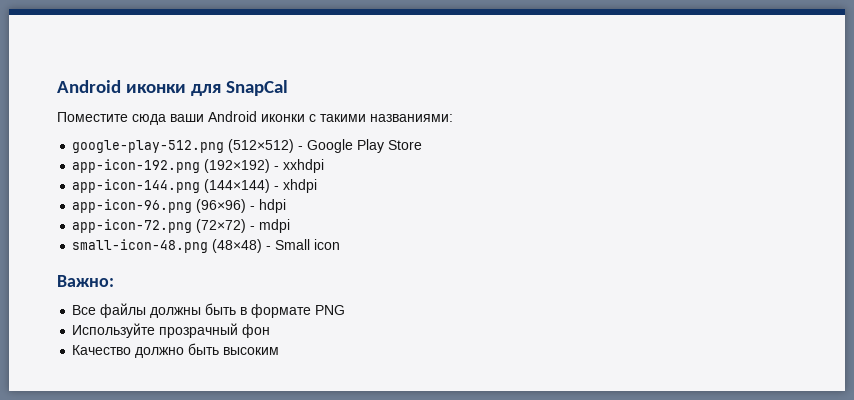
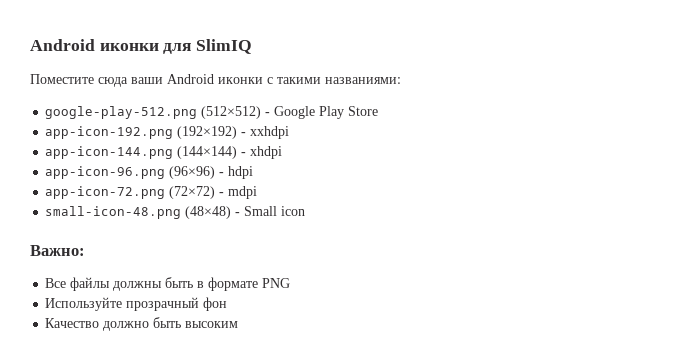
[225,80,288,96] SnapCal -> [196,39,253,54] SlimIQ

